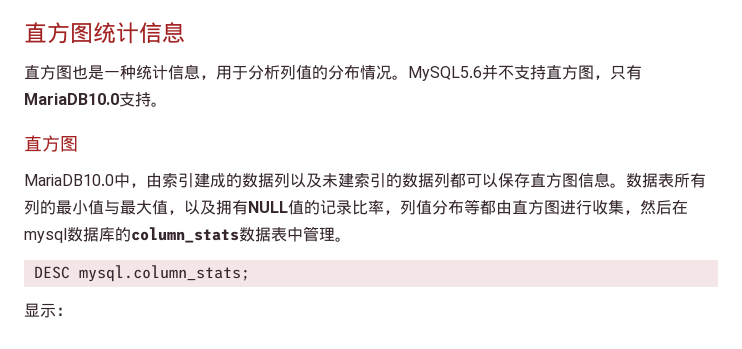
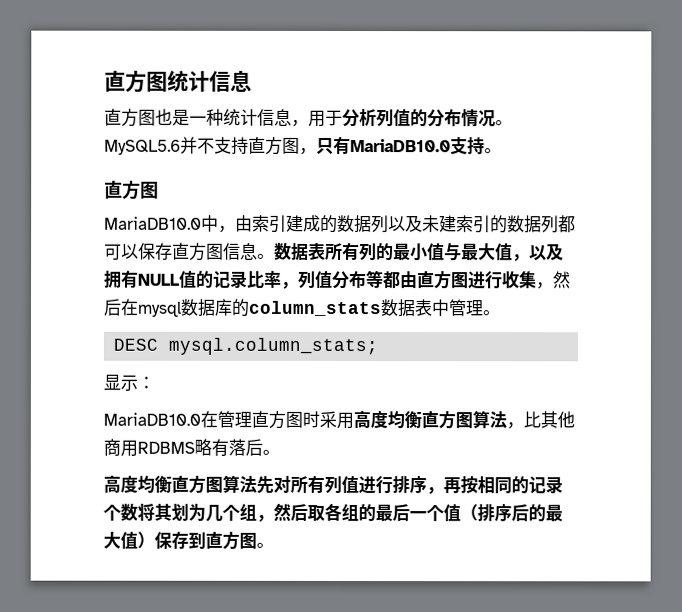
(72, 311) none -> [103,410,575,430] [103,438,280,457] [103,474,563,495] [103,502,563,523] [103,530,274,550] // MariaDB10.0在管理直方图时采用高度均衡直方图算法，比其他商用RDBMS略有落后。 // 高度均衡直方图算法先对所有列值进行排序，再按相同的记录个数将其划为几个组，然后取各组的最后一个值（排序后的最大值）保存到直方图。

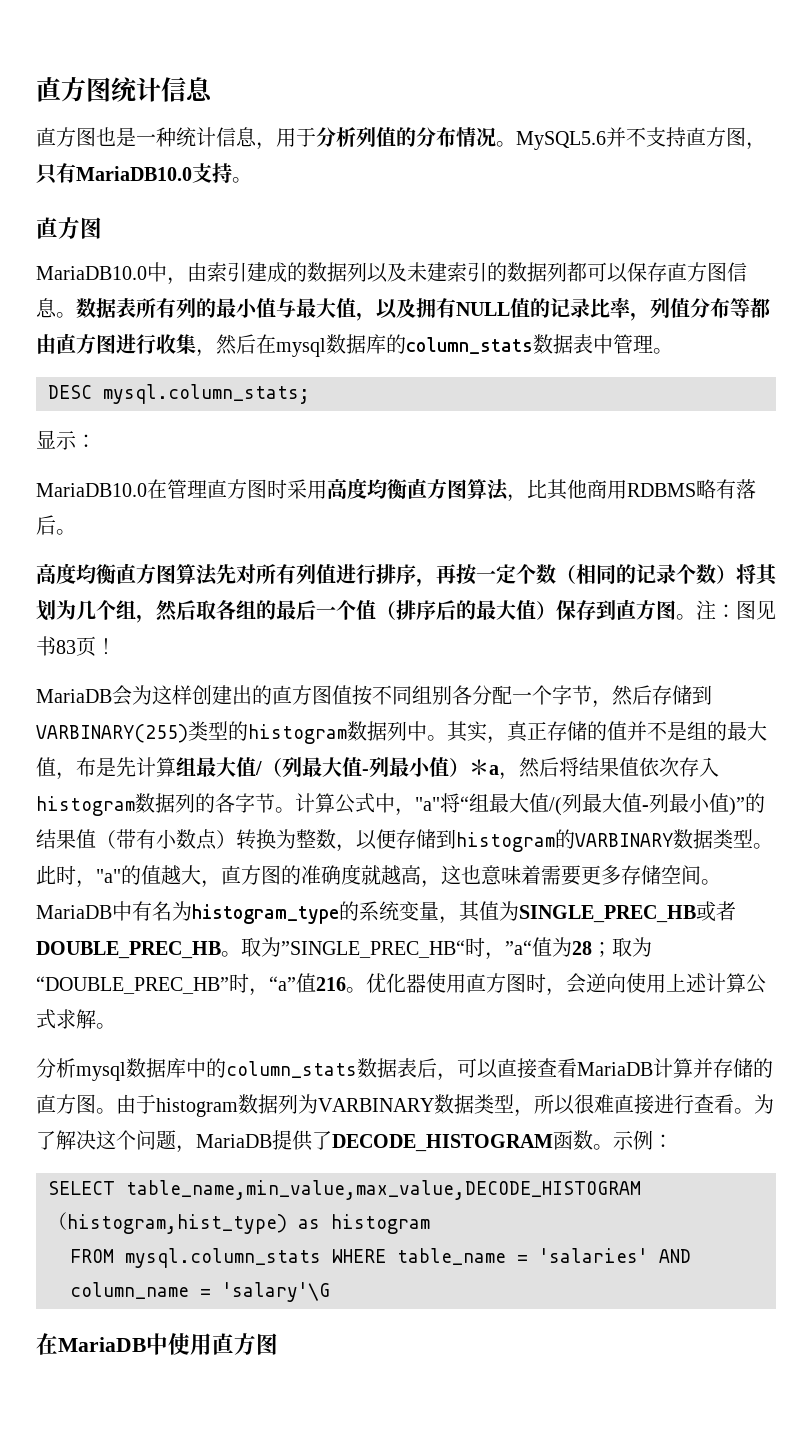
(478, 485) none -> [476,564,576,584] 一定个数（
(138, 512) none -> [716,565,736,584] ）
(274, 545) none -> [696,600,776,620] [36,636,116,656] [36,685,712,708] [36,721,767,744] [36,757,719,780] [36,793,765,816] [36,829,773,852] [36,864,721,888] [36,901,736,924] [36,937,652,960] [36,973,766,996] [36,1009,116,1029] [36,1058,773,1081] [36,1094,774,1117] [36,1130,673,1153] [48,1180,641,1200] [48,1212,430,1234] [70,1248,691,1268] [70,1282,330,1302] [36,1333,278,1355] 注：图见书83页！ // MariaDB会为这样创建出的直方图值按不同组别各分配一个字节，然后存储到VARBINARY(255)类型的histogram数据列中。其实，真正存储的值并不是组的最大值，布是先计算组最大值/（列最大值-列最小值）＊a，然后将结果值依次存入histogram数据列的各字节。计算公式中，"a"将“组最大值/(列最大值-列最小值)”的结果值（带有小数点）转换为整数，以便存储到histogram的VARBINARY数据类型。此时，"a"的值越大，直方图的准确度就越高，这也意味着需要更多存储空间。MariaDB中有名为histogram_type的系统变量，其值为SINGLE_PREC_HB或者DOUBLE_PREC_HB。取为”SINGLE_PREC_HB“时，”a“值为28；取为“DOUBLE_PREC_HB”时，“a”值216。优化器使用直方图时，会逆向使用上述计算公式求解。 // 分析mysql数据库中的column_stats数据表后，可以直接查看MariaDB计算并存储的直方图。由于histogram数据列为VARBINARY数据类型，所以很难直接进行查看。为了解决这个问题，MariaDB提供了DECODE_HISTOGRAM函数。示例： // SELECT table_name,min_value,max_value,DECODE_HISTOGRAM（histogram,hist_type) as histogram // FROM mysql.column_stats WHERE table_name = 'salaries' AND column_name = 'salary'\G // 在MariaDB中使用直方图

